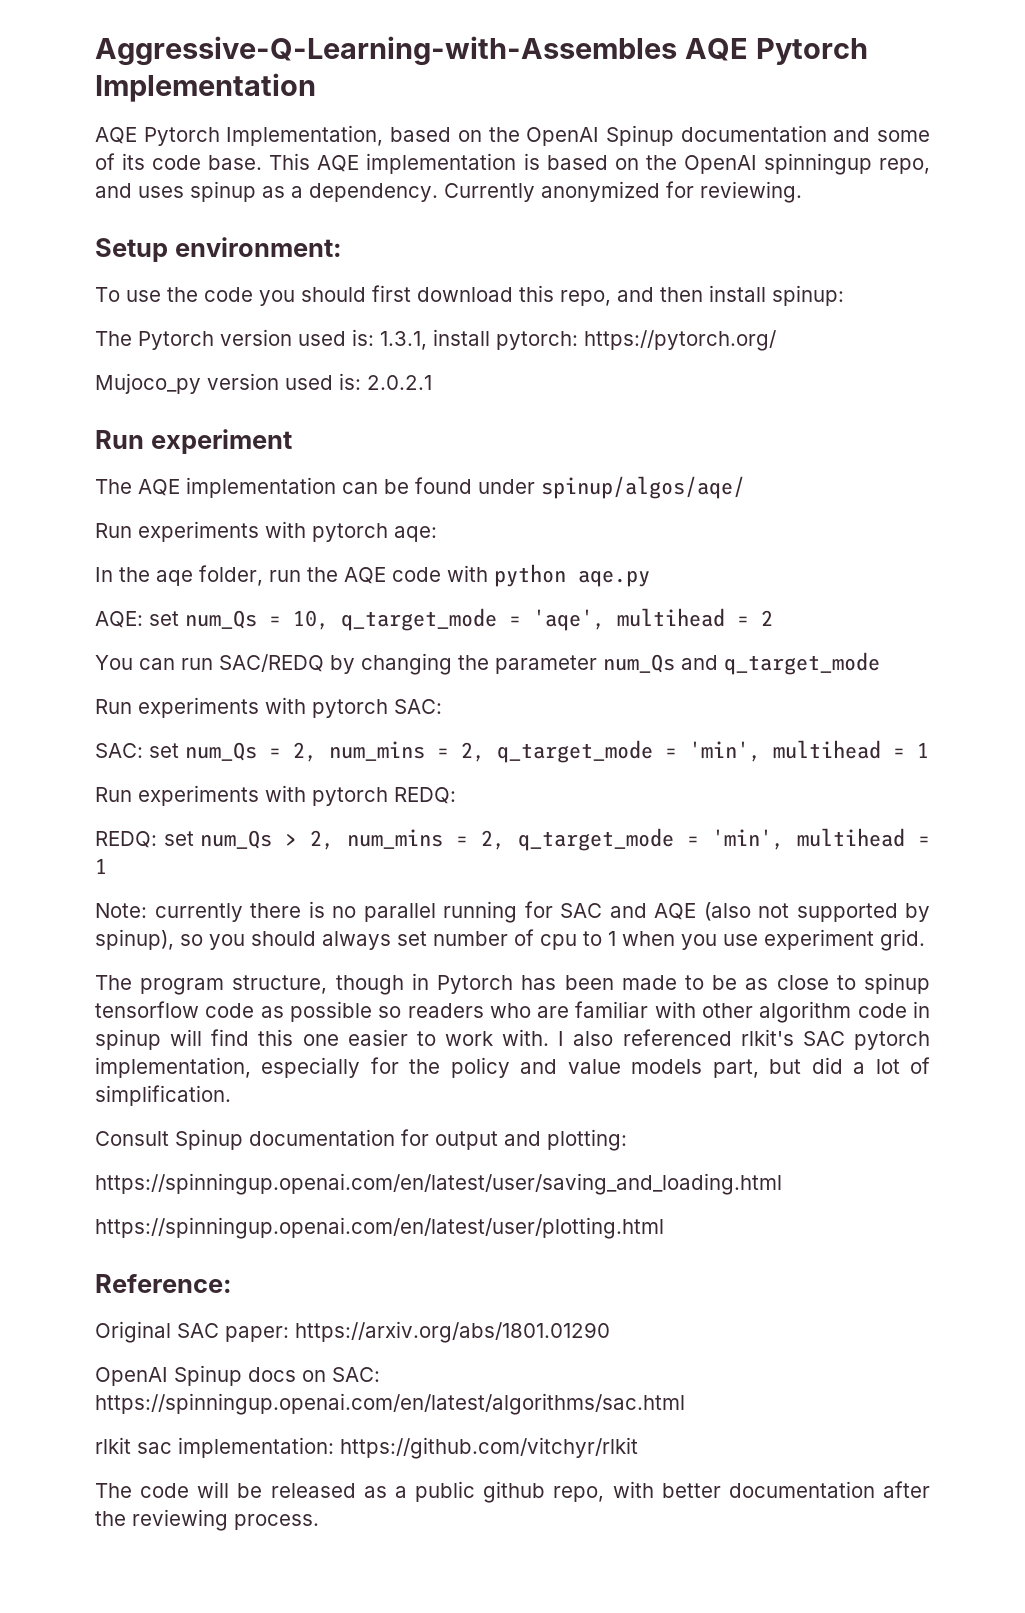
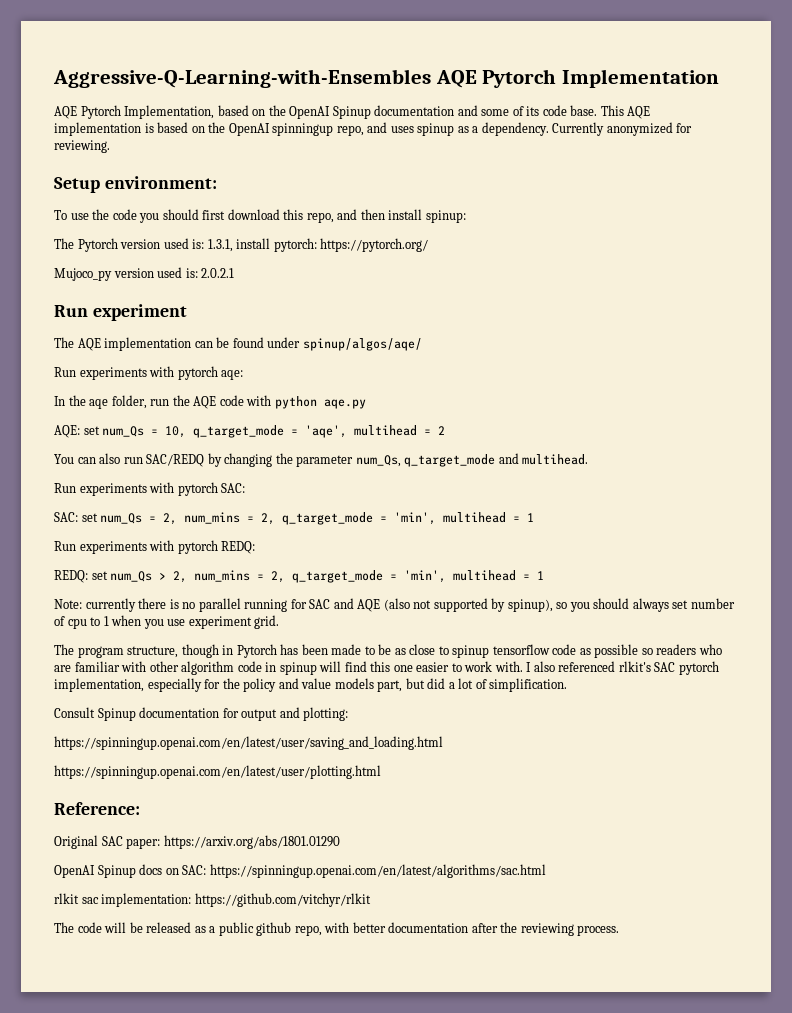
[95,36,677,66] Aggressive-Q-Learning-with-Assembles -> [53,69,431,88] Aggressive-Q-Learning-with-Ensembles
(175, 664) none -> [99,453,121,464] also
[603,652,880,675] num_Qs and q_target_mode -> [355,453,589,467] num_Qs, q_target_mode and multihead.

